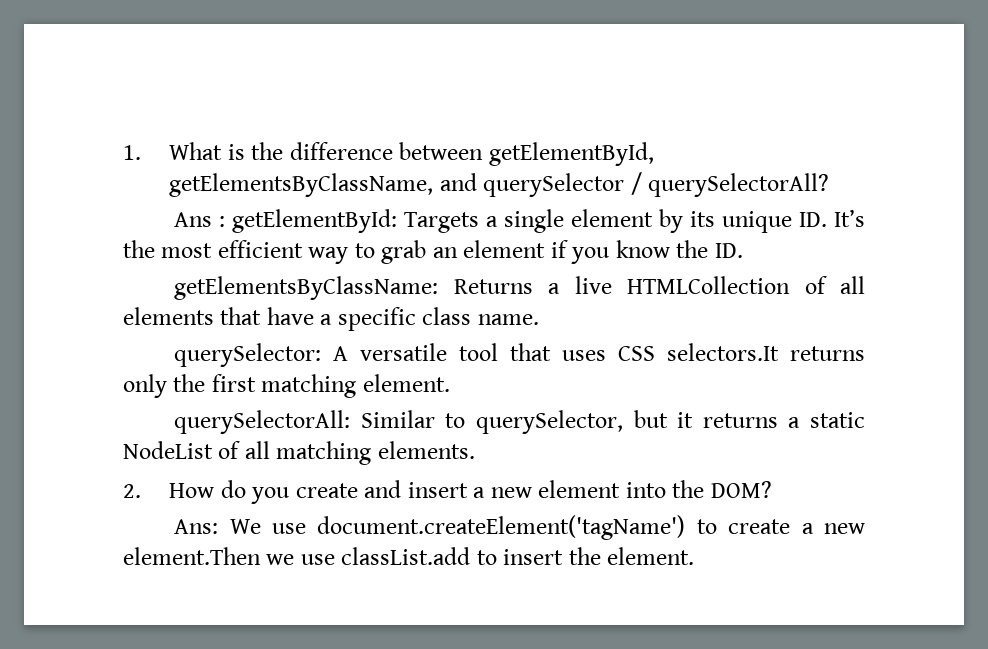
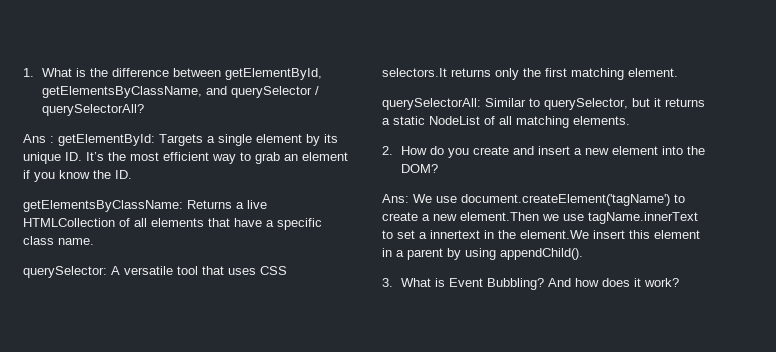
[341,547,695,565] classList.add to insert the element. -> [588,212,698,224] [382,230,700,239] [382,248,583,260] [382,278,679,290] tagName.innerText to set a innertext in the element.We insert this element in a parent by using appendChild(). // 3. What is Event Bubbling? And how does it work?

